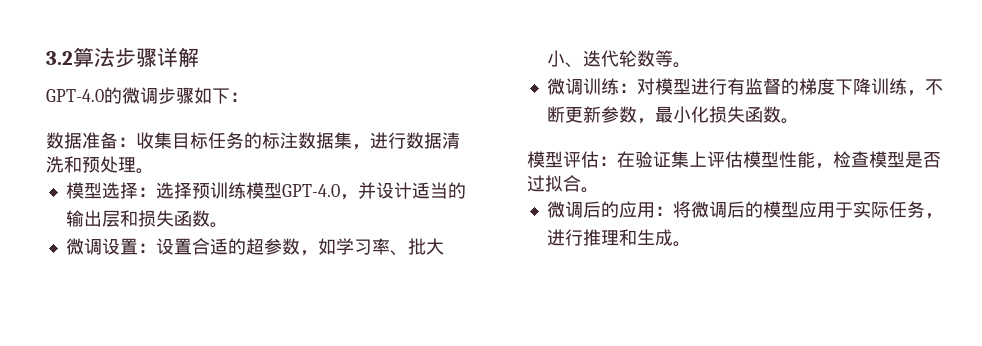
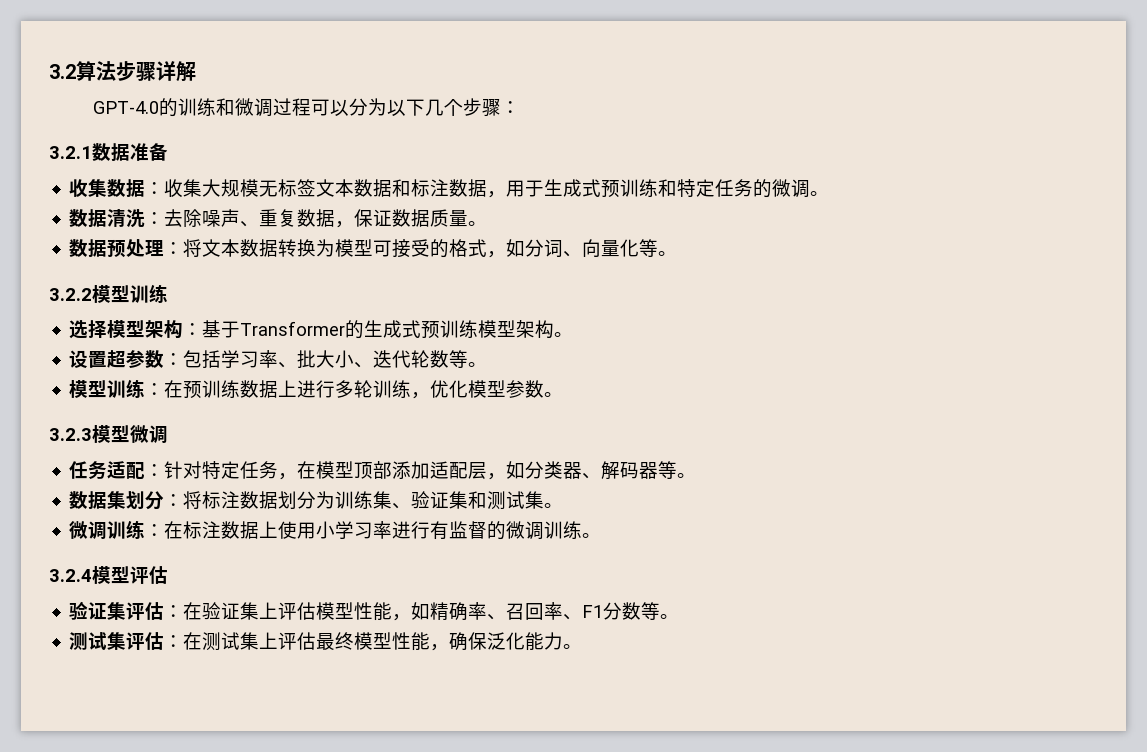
[122,87,230,104] 微调步骤如下 -> [178,98,502,117] 训练和微调过程可以分为以下几个步骤
(248, 97) none -> [49,146,92,159] 3.2.1
[118,132,460,150] [46,156,154,174] [65,182,466,200] [65,210,228,228] [65,238,336,256] ：收集目标任务的标注数据集，进行数据清洗和预处理。 // 模型选择：选择预训练模型GPT-4.0，并设计适当的输出层和损失函数。 // 微调设置：设置合适的超参数，如 -> [69,179,830,198] [69,209,488,228] [69,239,678,258] [49,284,168,303] [69,320,574,339] [69,350,222,368] // 收集数据：收集大规模无标签文本数据和标注数据，用于生成式预训练和特定任务的微调。 // 数据清洗：去除噪声、重复数据，保证数据质量。 // 数据预处理：将文本数据转换为模型可接受的格式，如分词、向量化等。 // 3.2.2模型训练 // 选择模型架构：基于Transformer的生成式预训练模型架构。 // 设置超参数：包括
[546,78,943,96] [546,106,799,124] 微调训练：对模型进行有监督的梯度下降训练，不断更新参数，最小化损失函数。 // -> [69,379,564,399] [49,425,168,443] [69,461,697,480] [69,491,564,510] [69,520,602,540] [49,569,92,582] 模型训练：在预训练数据上进行多轮训练，优化模型参数。 // 3.2.3模型微调 // 任务适配：针对特定任务，在模型顶部添加适配层，如分类器、解码器等。 // 数据集划分：将标注数据划分为训练集、验证集和测试集。 // 微调训练：在标注数据上使用小学习率进行有监督的微调训练。 // 3.2.4
(599, 159) none -> [69,601,165,620] // 验证集评估
[833,151,941,168] [527,175,599,193] [546,201,943,219] [546,229,673,246] 检查模型是否过拟合。 // 微调后的应用：将微调后的模型应用于实际任务，进行推理和生成 -> [411,602,680,621] [69,632,564,651] 如精确率、召回率、F1分数等。 // 测试集评估：在测试集上评估最终模型性能，确保泛化能力

